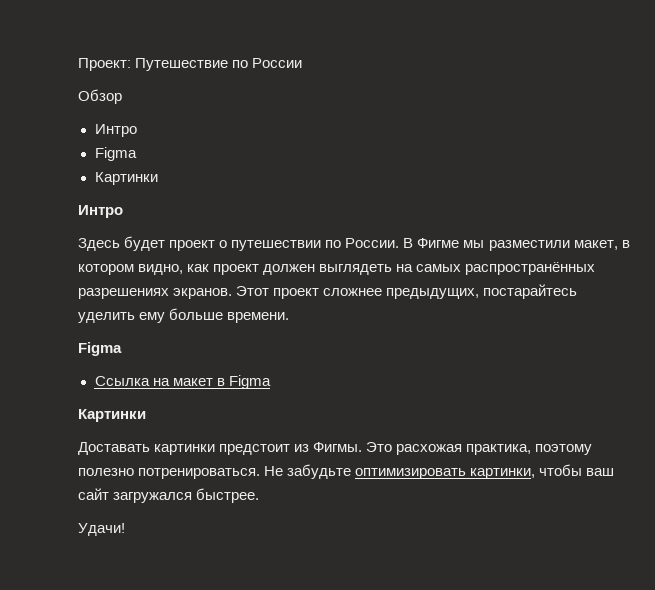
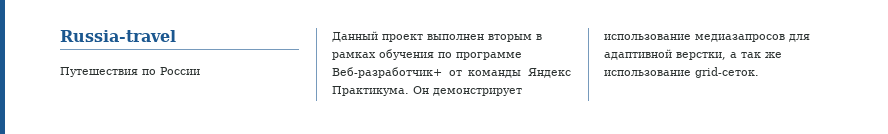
[78,58,229,71] Проект: Путешествие -> [60,30,176,42] [60,67,138,77] Russia-travel // Путешествия
[78,89,122,104] [94,124,137,137] [94,147,137,161] [94,172,158,185] [78,205,123,218] [78,236,630,251] [78,262,596,275] [78,284,578,299] [78,308,290,323] [78,342,122,356] [94,375,271,389] [78,409,146,422] [78,442,593,455] [78,464,615,479] [78,488,260,503] [78,523,125,536] Обзор // Интро // Figma // Картинки // Интро // Здесь будет проект о путешествии по России. В Фигме мы разместили макет, в котором видно, как проект должен выглядеть на самых распространённых разрешениях экранов. Этот проект сложнее предыдущих, постарайтесь уделить ему больше времени. // Figma // Ссылка на макет в Figma // Картинки // Доставать картинки предстоит из Фигмы. Это расхожая практика, поэтому полезно потренироваться. Не забудьте оптимизировать картинки, чтобы ваш сайт загружался быстрее. // Удачи! -> [332,31,542,42] [332,49,522,60] [332,67,571,78] [332,86,522,96] [604,34,810,42] [604,49,782,60] [604,67,759,78] Данный проект выполнен вторым в рамках обучения по программе Веб-разработчик+ от команды Яндекс Практикума. Он демонстрирует использование медиазапросов для адаптивной верстки, а так же использование grid-сеток.

